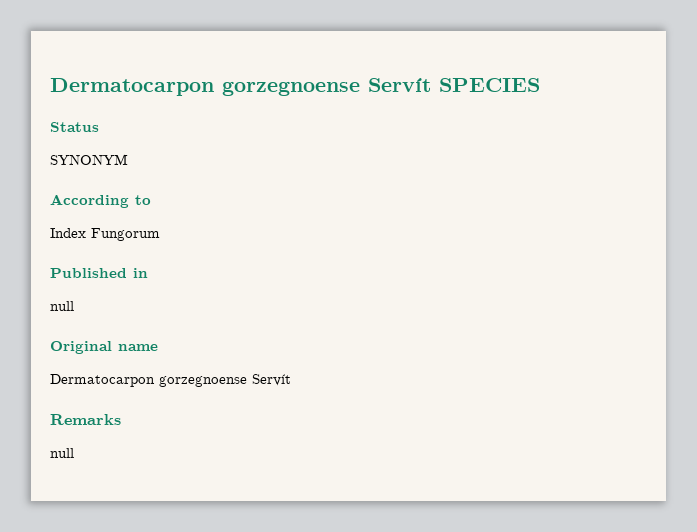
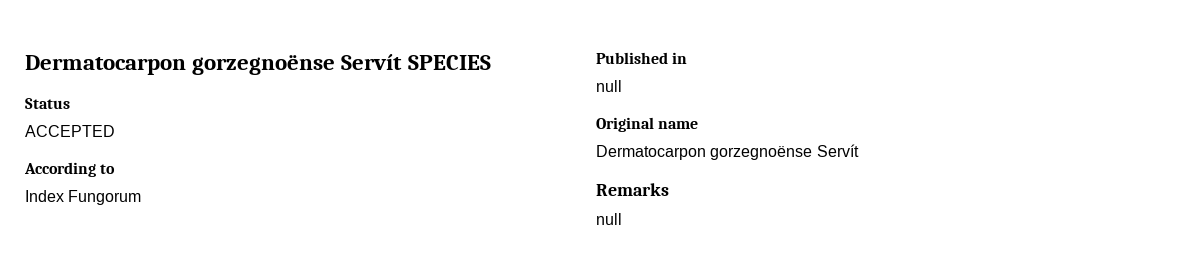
[50,78,360,96] Dermatocarpon gorzegnoense -> [25,55,336,75] Dermatocarpon gorzegnoënse
[50,154,128,165] SYNONYM -> [25,125,115,137] ACCEPTED
[159,376,247,387] gorzegnoense -> [710,146,813,160] gorzegnoënse

